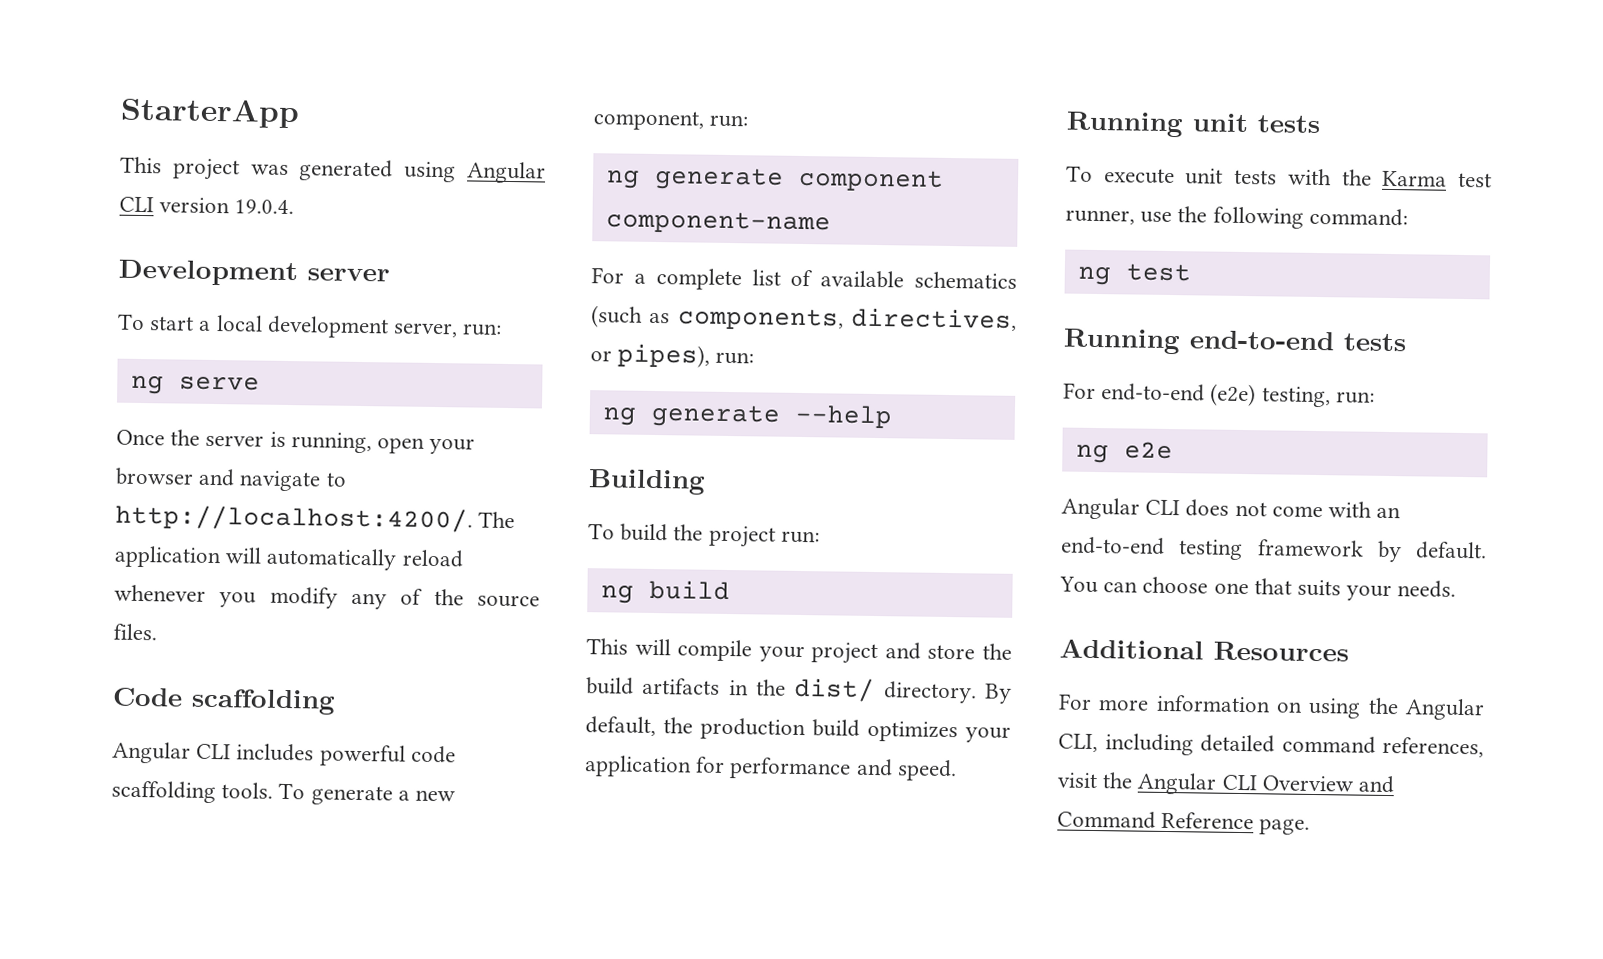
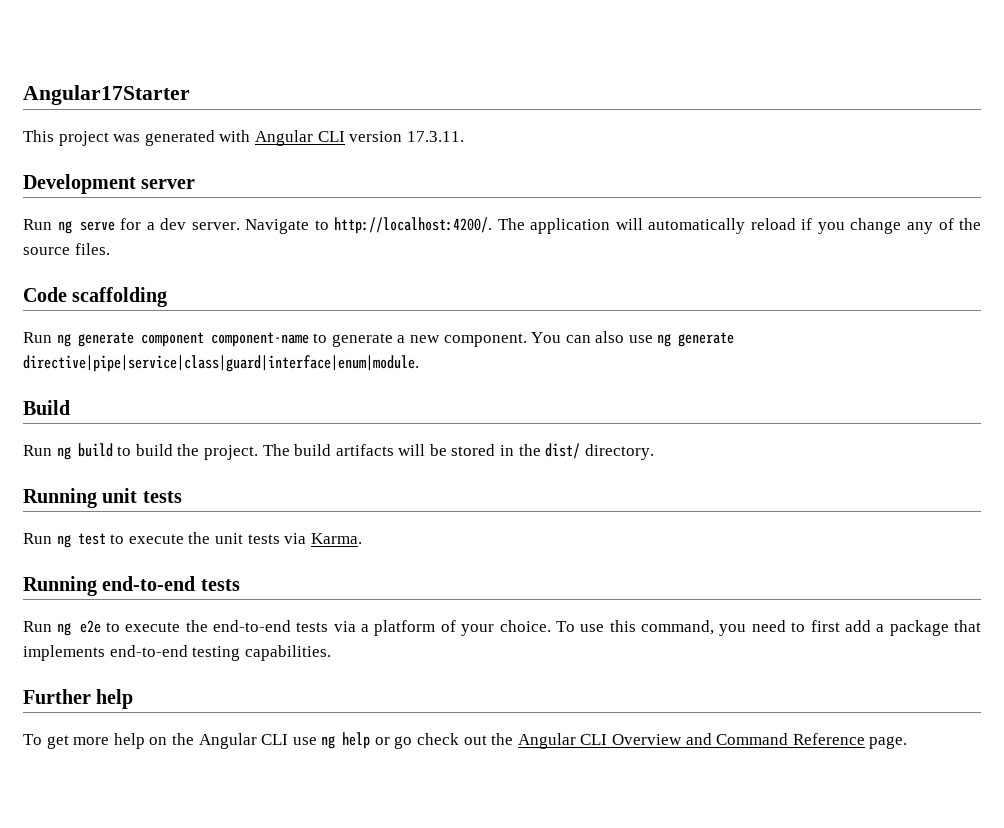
[120,98,300,129] StarterApp -> [23,85,190,105] Angular17Starter
[404,161,457,183] using -> [219,130,251,142] with
[234,199,295,215] 19.0.4. -> [406,131,464,142] 17.3.11.
[117,313,503,339] [130,375,260,395] [116,429,476,455] [115,467,322,492] To start a local development server, run: // ng serve // Once the server is running, open your browser and navigate -> [23,218,310,234] Run ng serve for a dev server. Navigate
[114,584,338,609] whenever you modify -> [801,218,902,234] if you change
[112,741,456,767] [111,780,457,806] [593,110,749,131] [605,166,944,192] [605,210,831,235] [591,267,1017,291] [591,305,1017,331] [590,343,755,368] [602,403,893,429] [588,469,706,495] [588,523,820,548] [600,579,730,604] [586,638,1012,665] [586,677,1012,704] [585,716,1011,743] [584,755,957,782] [1066,111,1320,138] [1066,165,1492,188] [1065,206,1408,229] [1077,263,1191,286] [1063,328,1407,355] [1063,382,1375,408] [1075,441,1173,464] [1061,497,1402,520] [1061,536,1487,563] [1059,576,1457,602] [1059,638,1349,662] [1058,693,1485,721] [1058,733,1484,758] [1057,772,1098,789] Angular CLI includes powerful code scaffolding tools. To generate a new component, run: // ng generate component component-name // For a complete list of available schematics (such as components, directives, or pipes), run: // ng generate --help // Building // To build the project run: // ng build // This will compile your project and store the build artifacts in the dist/ directory. By default, the production build optimizes your application for performance and speed. // Running unit tests // To execute unit tests with the Karma test runner, use the following command: // ng test // Running end-to-end tests // For end-to-end (e2e) testing, run: // ng e2e // Angular CLI does not come with an end-to-end testing framework by default. You can choose one that suits your needs. // Additional Resources // For more information on using the Angular CLI, including detailed command references, visit -> [23,331,735,347] [23,355,419,372] [23,400,70,415] [23,443,654,460] [23,488,182,508] [23,532,362,548] [23,576,240,596] [23,620,982,636] [23,645,331,661] [23,689,134,709] [23,732,487,749] Run ng generate component component-name to generate a new component. You can also use ng generate directive|pipe|service|class|guard|interface|enum|module. // Build // Run ng build to build the project. The build artifacts will be stored in the dist/ directory. // Running unit tests // Run ng test to execute the unit tests via Karma. // Running end-to-end tests // Run ng e2e to execute the end-to-end tests via a platform of your choice. To use this command, you need to first add a package that implements end-to-end testing capabilities. // Further help // To get more help on the Angular CLI use ng help or go check out

